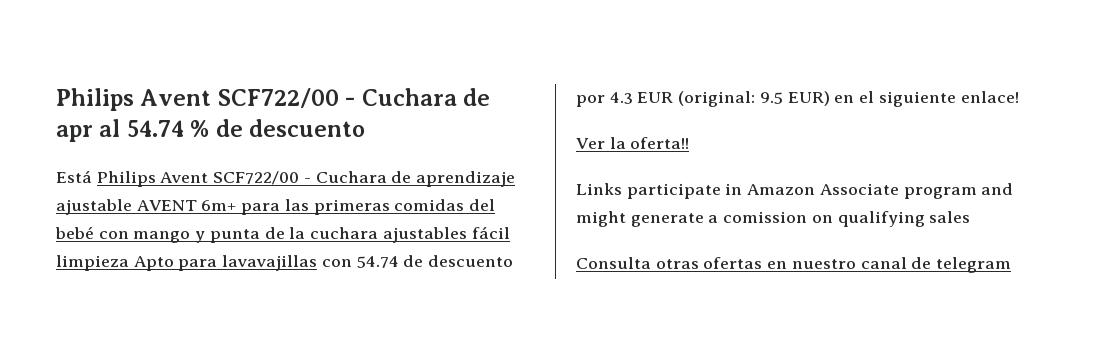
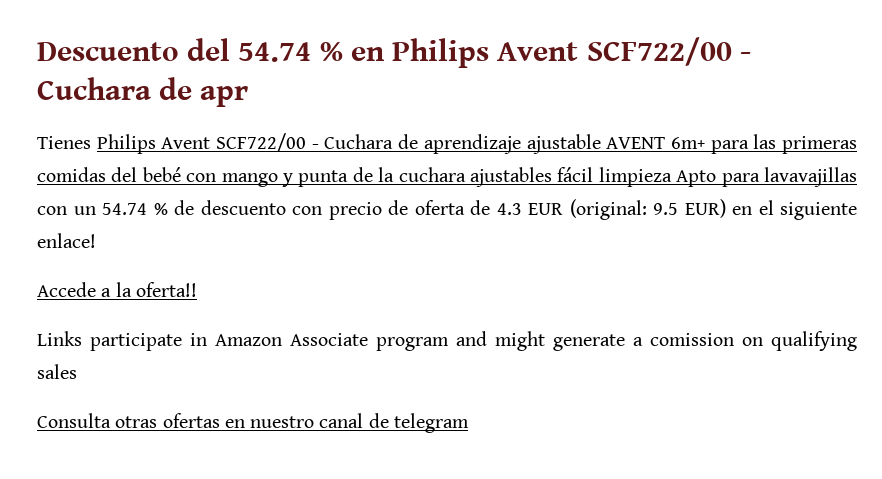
(56, 99) none -> [37,38,385,62] Descuento del 54.74 % en
[99,119,366,137] [56,170,92,183] al 54.74 % de descuento // Está -> [37,136,91,149] // Tienes
[356,255,514,268] [576,95,605,107] 54.74 de descuento por -> [73,200,490,220] un 54.74 % de descuento con precio de oferta de
[576,138,605,149] Ver -> [37,282,112,297] Accede a

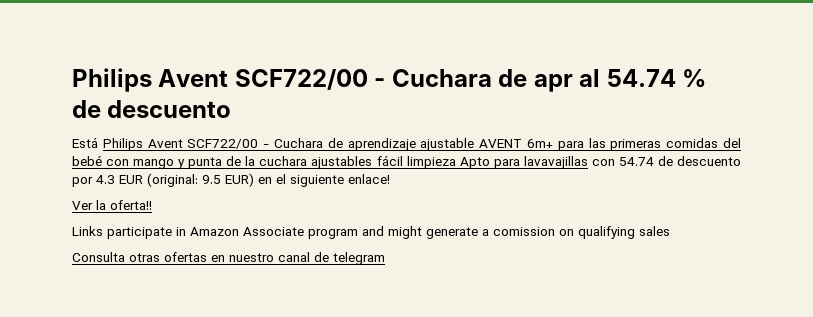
[37,38,385,62] Descuento del 54.74 % en -> (72, 80) none
[37,136,91,149] // Tienes -> [579,69,707,88] [72,100,232,118] [72,137,98,148] al 54.74 % de descuento // Está
[73,200,490,220] un 54.74 % de descuento con precio de oferta de -> [618,156,741,166] [72,177,93,187] 54.74 de descuento por
[37,282,112,297] Accede a -> [72,201,93,210] Ver

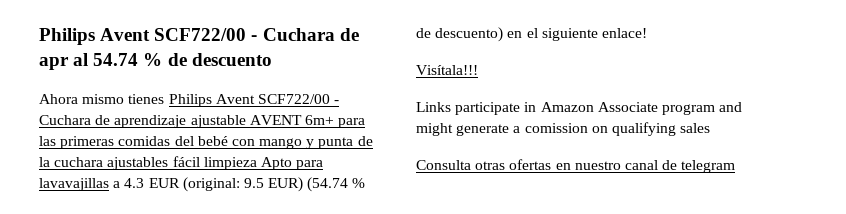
[72,137,98,148] Está -> [39,94,165,104] Ahora mismo tienes
[591,156,741,166] [72,177,93,187] con 54.74 de descuento por -> [113,181,121,188] a
(254, 180) none -> [307,177,366,192] [416,27,504,42] (54.74 % de descuento)
[72,200,152,210] Ver la oferta!! -> [416,65,478,75] Visítala!!!

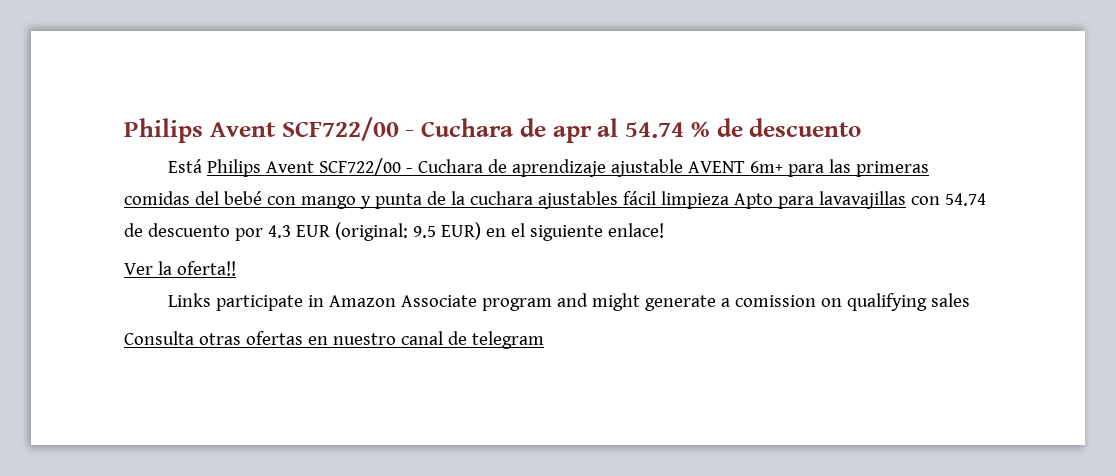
[39,94,165,104] Ahora mismo tienes -> [167,159,202,173] Está
[113,181,121,188] a -> [910,193,986,206] [124,223,263,241] con 54.74 de descuento por
[307,177,366,192] [416,27,504,42] (54.74 % de descuento) -> (481, 231) none
[416,65,478,75] Visítala!!! -> [124,261,236,276] Ver la oferta!!

